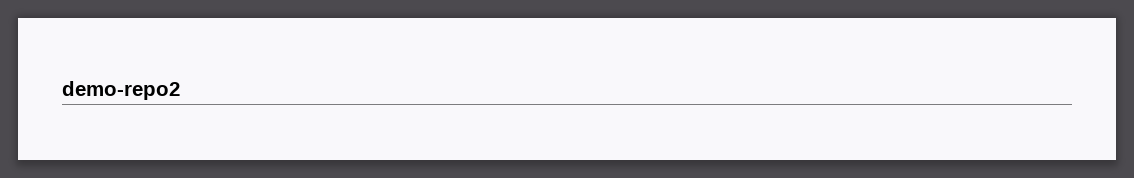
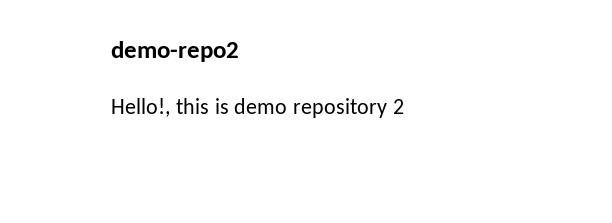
(180, 90) none -> [111,98,405,118] // Hello!, this is demo repository 2

